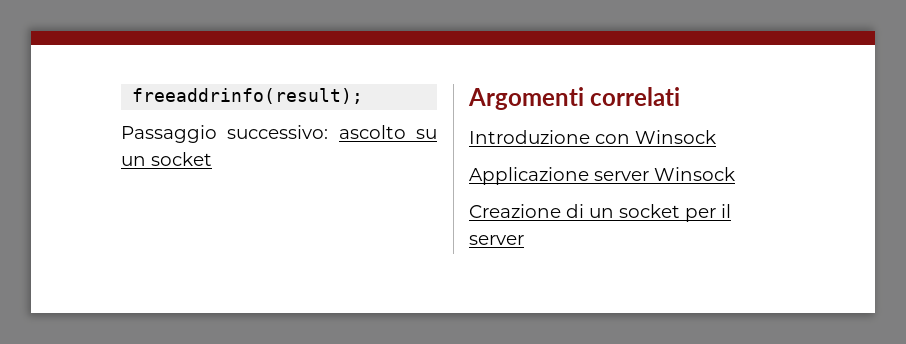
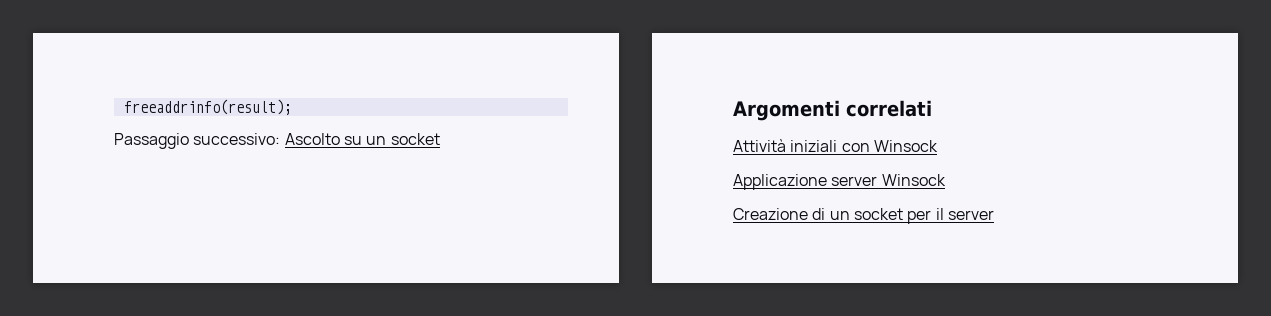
[338,125,406,139] ascolto -> [284,133,340,145] Ascolto
[469,130,590,144] Introduzione -> [733,139,838,152] Attività iniziali

